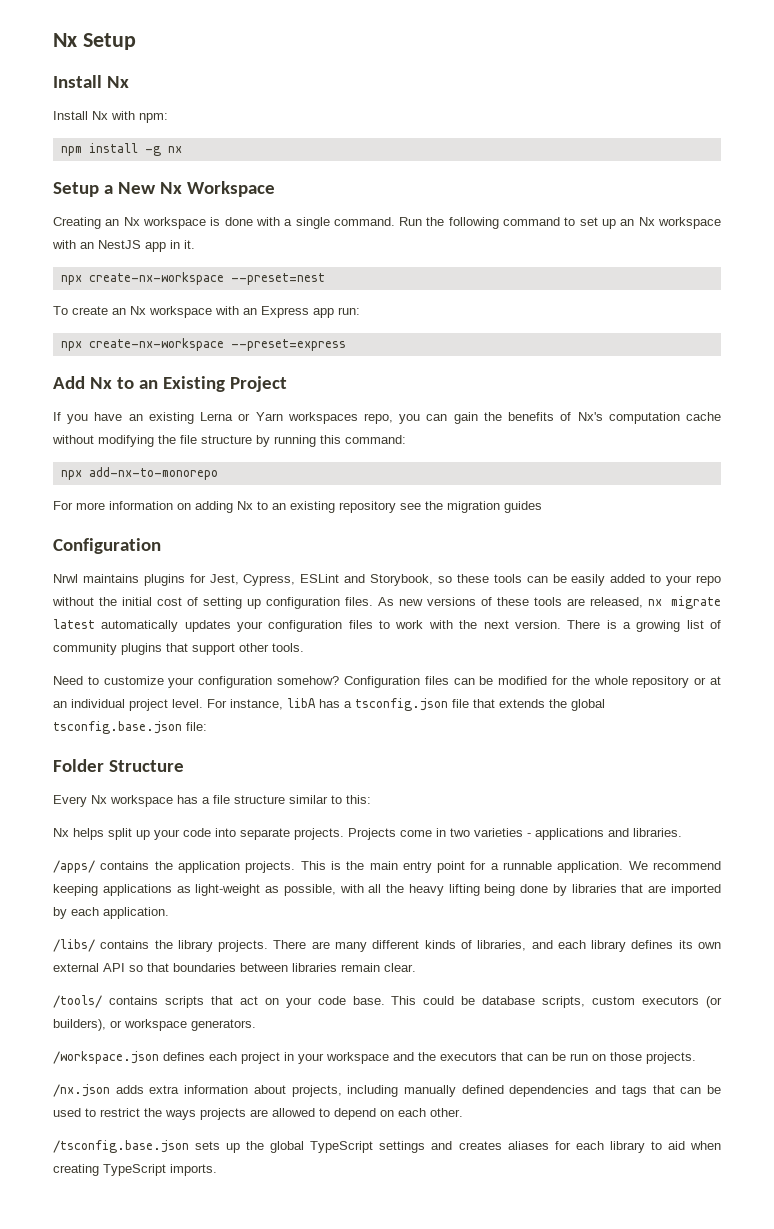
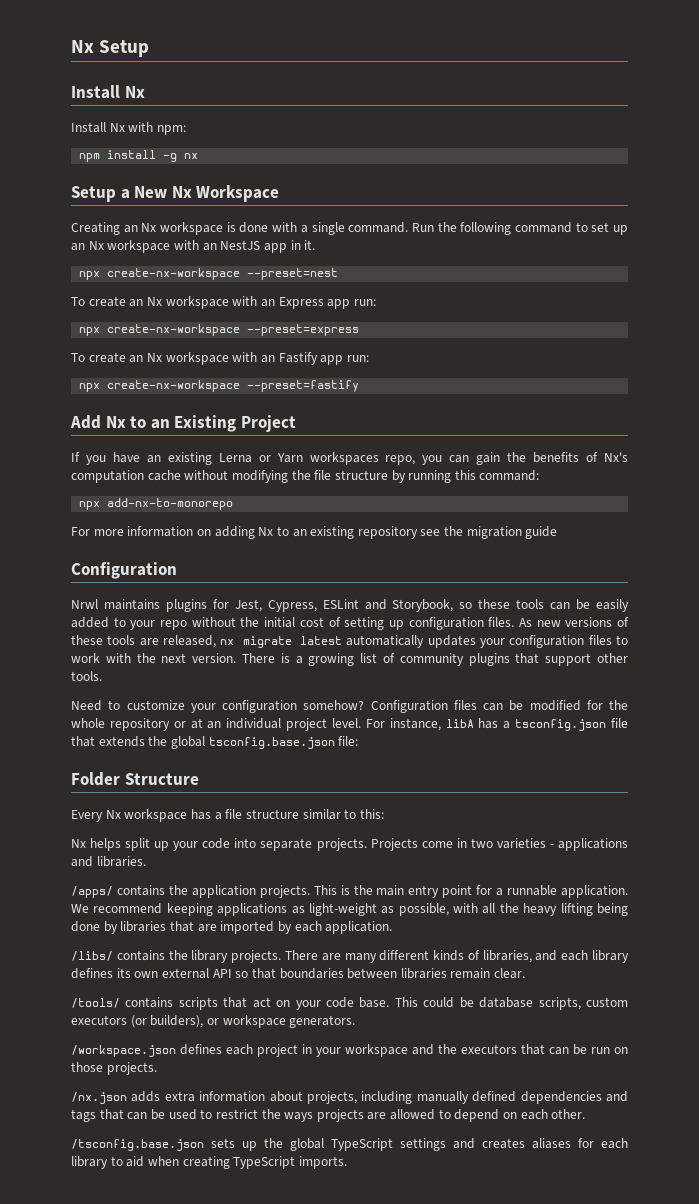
(346, 345) none -> [71,352,369,365] [79,380,360,392] // To create an Nx workspace with an Fastify app run: // npx create-nx-workspace --preset=fastify
[504,501,542,513] guides -> [525,526,558,539] guide

